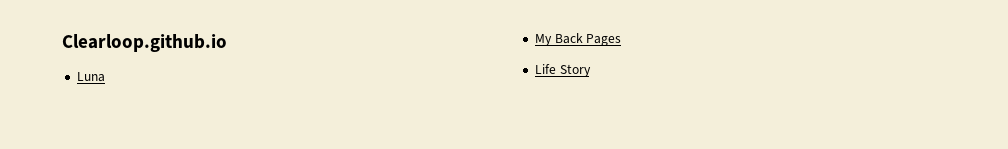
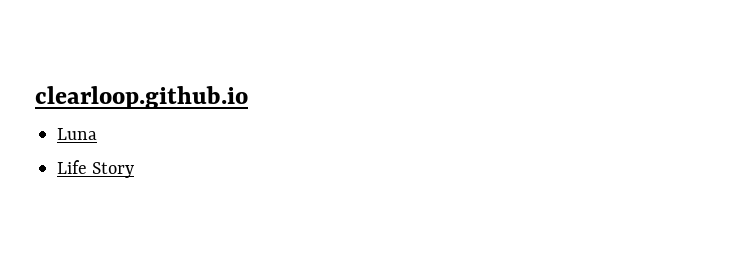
[62,34,227,52] Clearloop.github.io -> [35,86,248,109] clearloop.github.io
[534,33,622,46] // My Back Pages -> (97, 134) none

